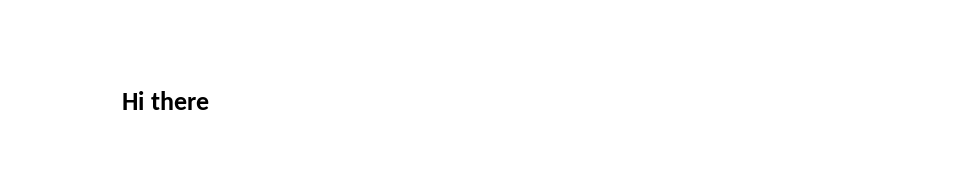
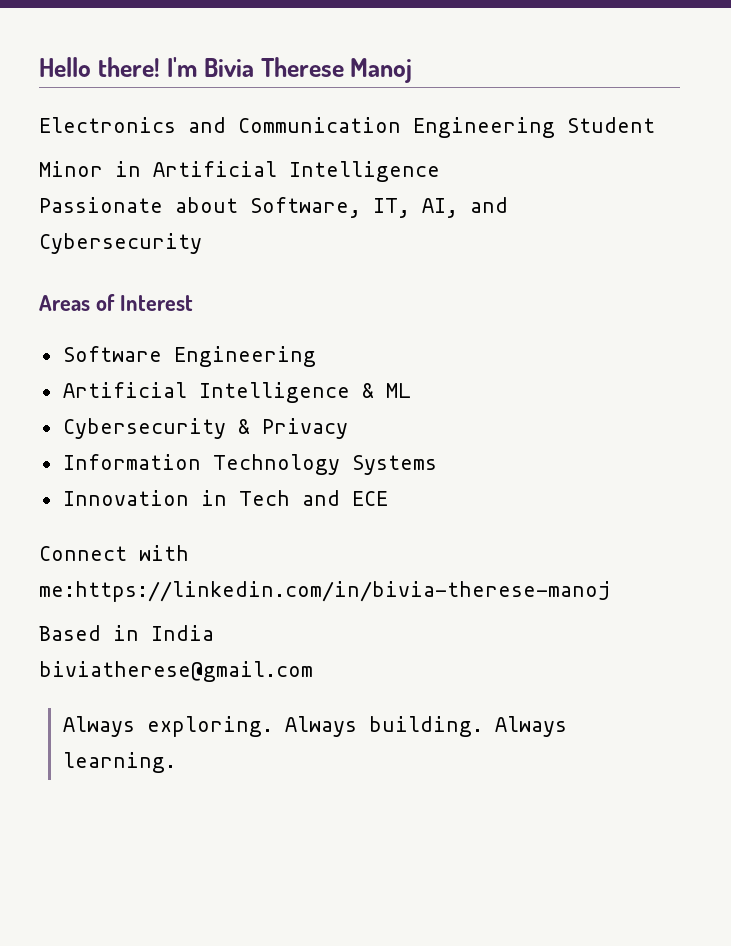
[122,91,209,110] Hi there -> [39,57,413,83] [39,117,655,138] [39,161,440,182] [39,197,508,218] [39,233,202,254] [39,294,193,311] [62,346,316,367] [62,382,411,403] [62,418,348,439] [62,454,437,475] [62,490,388,506] [39,545,189,561] [39,581,610,602] [39,625,214,641] [39,661,313,682] [63,716,568,737] [63,752,177,773] Hello there! I'm Bivia Therese Manoj // Electronics and Communication Engineering Student // Minor in Artificial Intelligence // Passionate about Software, IT, AI, and Cybersecurity // Areas of Interest // Software Engineering // Artificial Intelligence & ML // Cybersecurity & Privacy // Information Technology Systems // Innovation in Tech and ECE // Connect with me:https://linkedin.com/in/bivia-therese-manoj // Based in India // biviatherese@gmail.com // Always exploring. Always building. Always learning.

